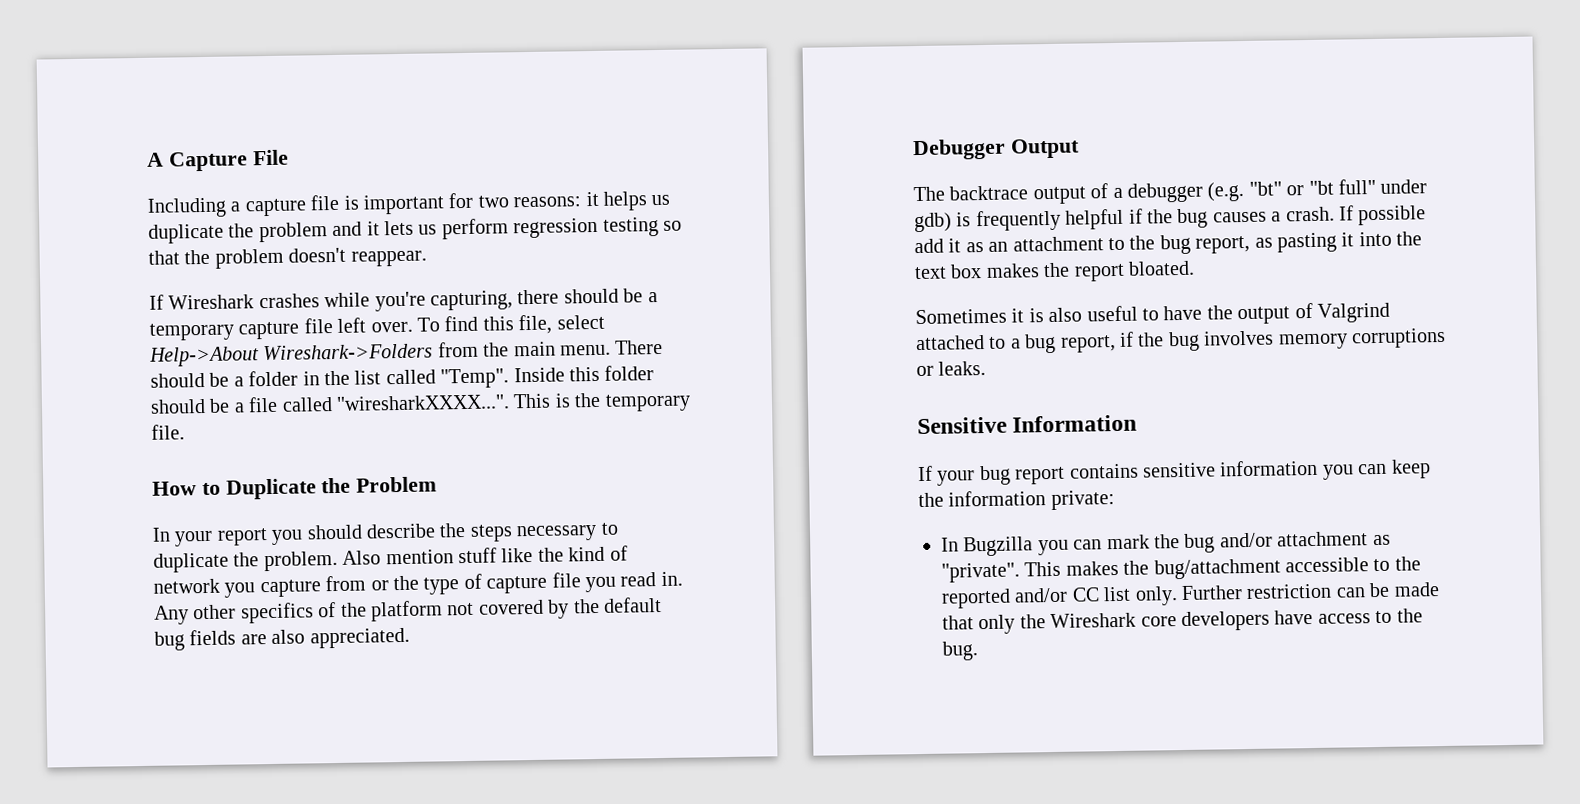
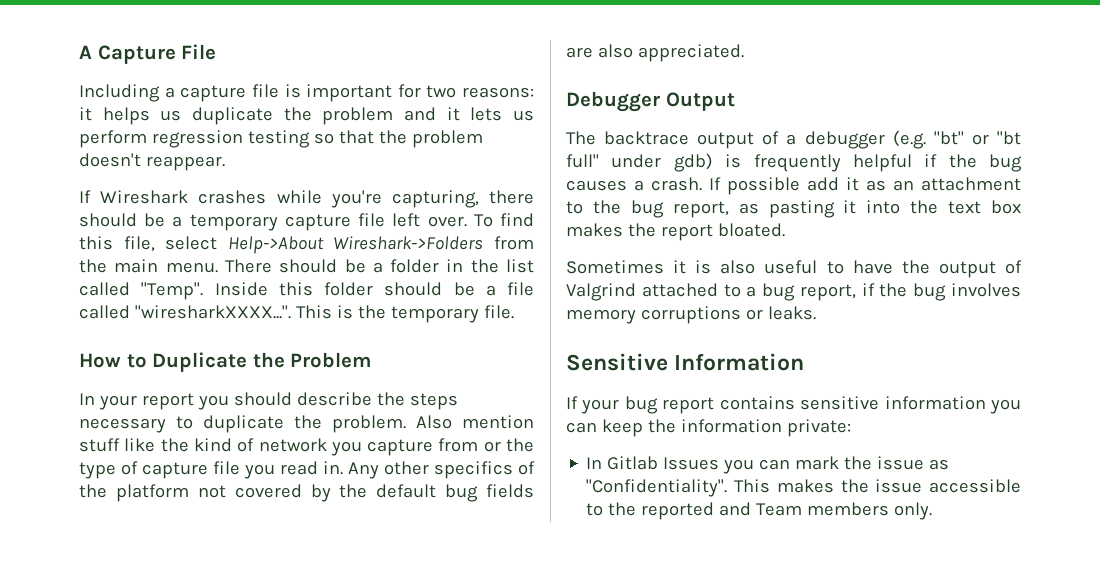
[963,536,1034,557] Bugzilla -> [607,456,720,470] Gitlab Issues
[1184,531,1391,553] [941,562,1020,583] bug and/or attachment as "private". -> [877,456,950,470] [586,479,728,497] issue as "Confidentiality".
[1153,558,1281,580] bug/attachment -> [875,479,923,493] issue
[1014,582,1440,606] [942,608,1423,635] [942,641,978,661] and/or CC list only. Further restriction can be made that only the Wireshark core developers have access to the bug. -> [719,502,933,520] and Team members only.

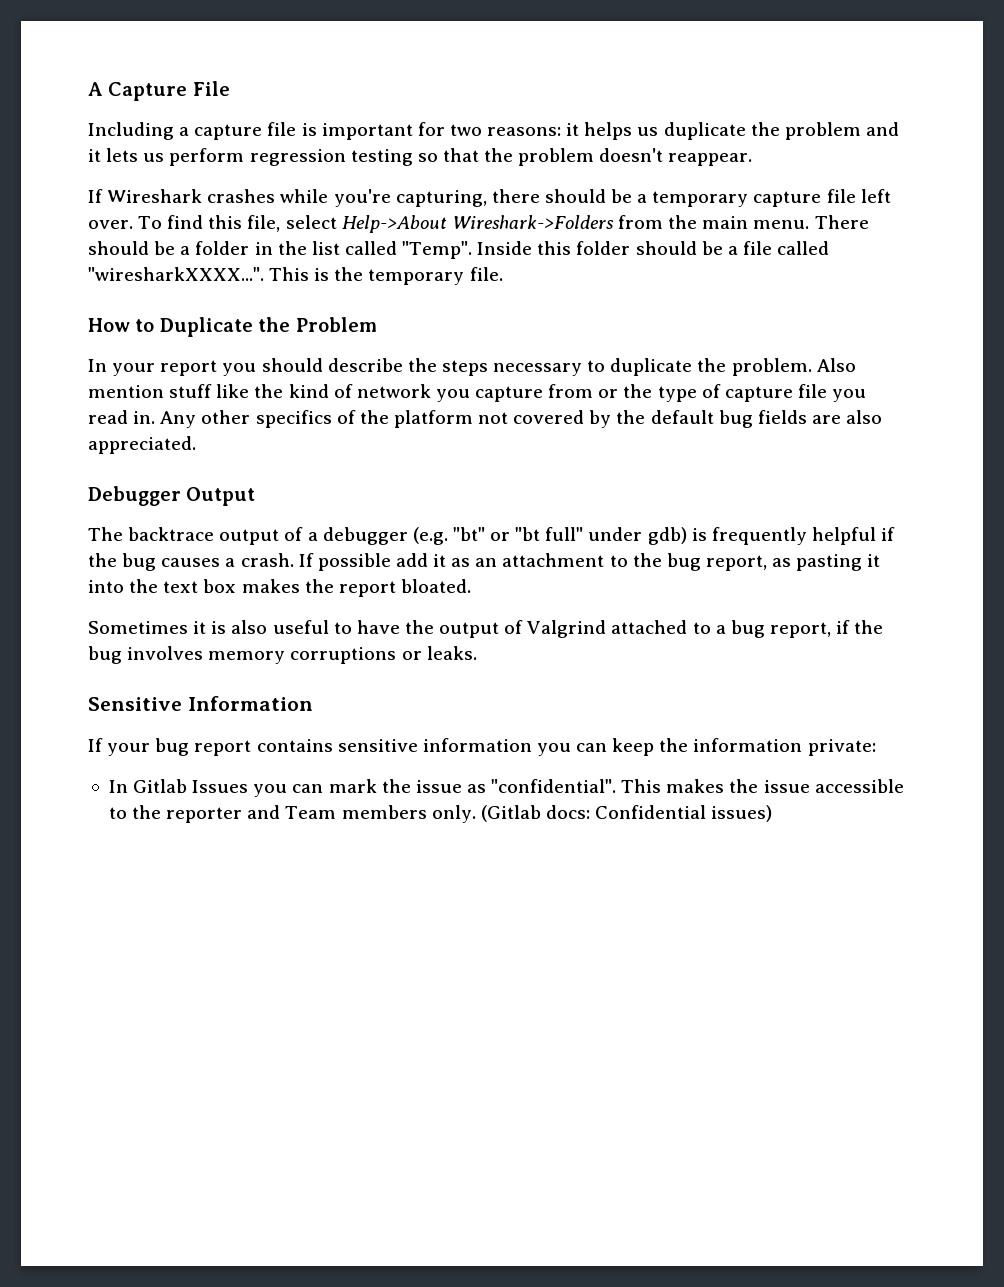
[586,479,728,497] "Confidentiality". -> [491,779,617,793] "confidential".
[641,502,715,520] reported -> [166,807,243,823] reporter
(933, 511) none -> [480,805,773,822] (Gitlab docs: Confidential issues)

